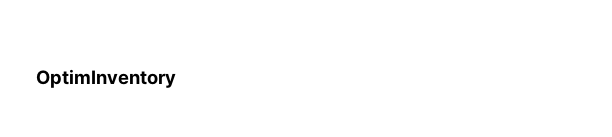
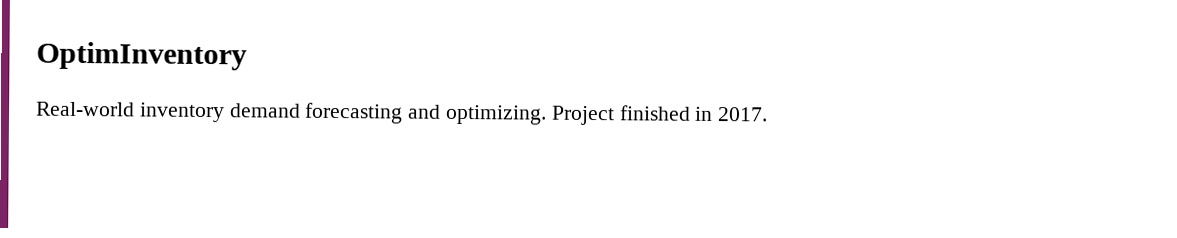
(176, 78) none -> [36,101,769,126] // Real-world inventory demand forecasting and optimizing. Project finished in 2017.

